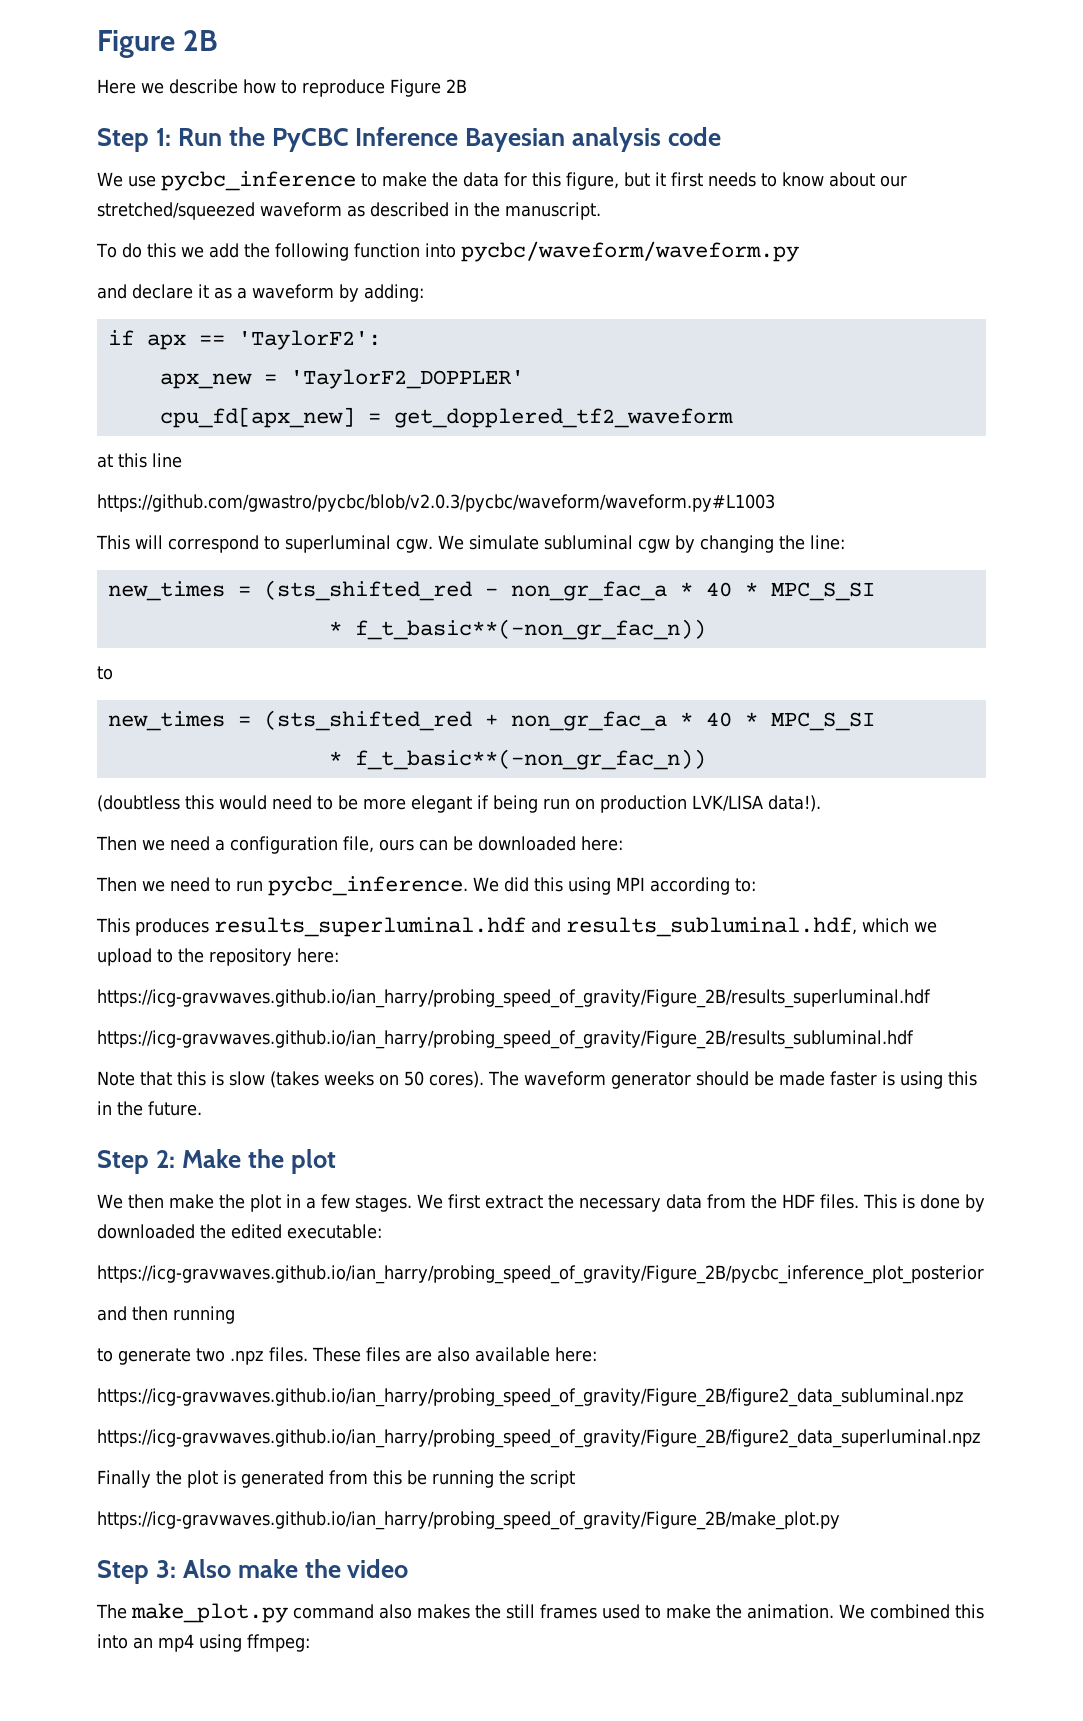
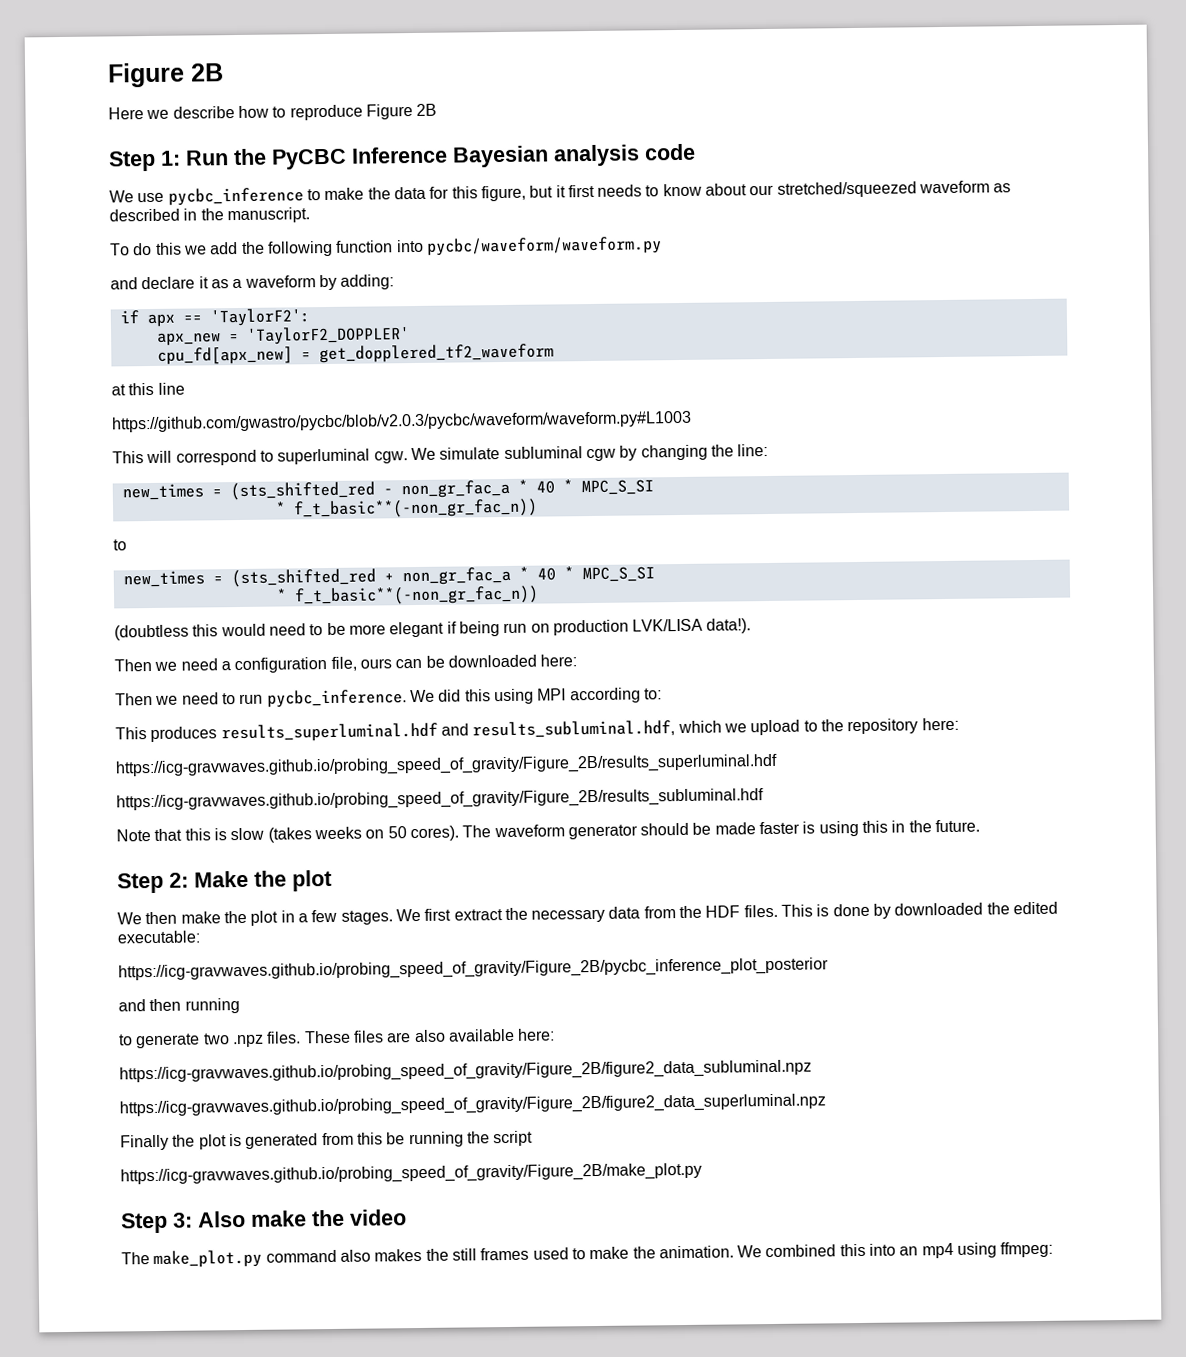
[97,989,931,1008] [97,1030,914,1049] https://icg-gravwaves.github.io/ian_harry/probing_speed_of_gravity/Figure_2B/results_superluminal.hdf // https://icg-gravwaves.github.io/ian_harry/probing_speed_of_gravity/Figure_2B/results_subluminal.hdf -> [115,753,778,778] [116,788,764,812] https://icg-gravwaves.github.io/probing_speed_of_gravity/Figure_2B/results_superluminal.hdf // https://icg-gravwaves.github.io/probing_speed_of_gravity/Figure_2B/results_subluminal.hdf
[97,1265,984,1284] https://icg-gravwaves.github.io/ian_harry/probing_speed_of_gravity/Figure_2B/pycbc_inference_plot_posterior -> [118,957,829,982] https://icg-gravwaves.github.io/probing_speed_of_gravity/Figure_2B/pycbc_inference_plot_posterior
[97,1388,964,1407] [97,1429,981,1448] https://icg-gravwaves.github.io/ian_harry/probing_speed_of_gravity/Figure_2B/figure2_data_subluminal.npz // https://icg-gravwaves.github.io/ian_harry/probing_speed_of_gravity/Figure_2B/figure2_data_superluminal.npz -> [119,1059,812,1084] [119,1093,826,1118] https://icg-gravwaves.github.io/probing_speed_of_gravity/Figure_2B/figure2_data_subluminal.npz // https://icg-gravwaves.github.io/probing_speed_of_gravity/Figure_2B/figure2_data_superluminal.npz
[97,1511,840,1530] https://icg-gravwaves.github.io/ian_harry/probing_speed_of_gravity/Figure_2B/make_plot.py -> [120,1162,702,1186] https://icg-gravwaves.github.io/probing_speed_of_gravity/Figure_2B/make_plot.py

